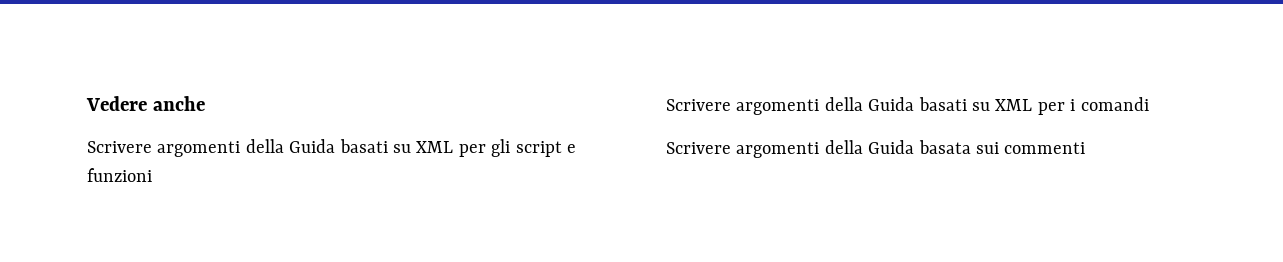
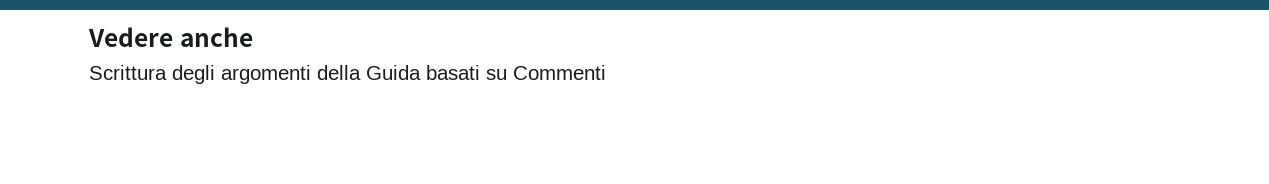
[87,139,576,157] [87,168,152,182] [666,97,1149,115] [666,140,1086,158] Scrivere argomenti della Guida basati su XML per gli script e funzioni // Scrivere argomenti della Guida basati su XML per i comandi // Scrivere argomenti della Guida basata sui commenti -> [89,65,606,84] Scrittura degli argomenti della Guida basati su Commenti

